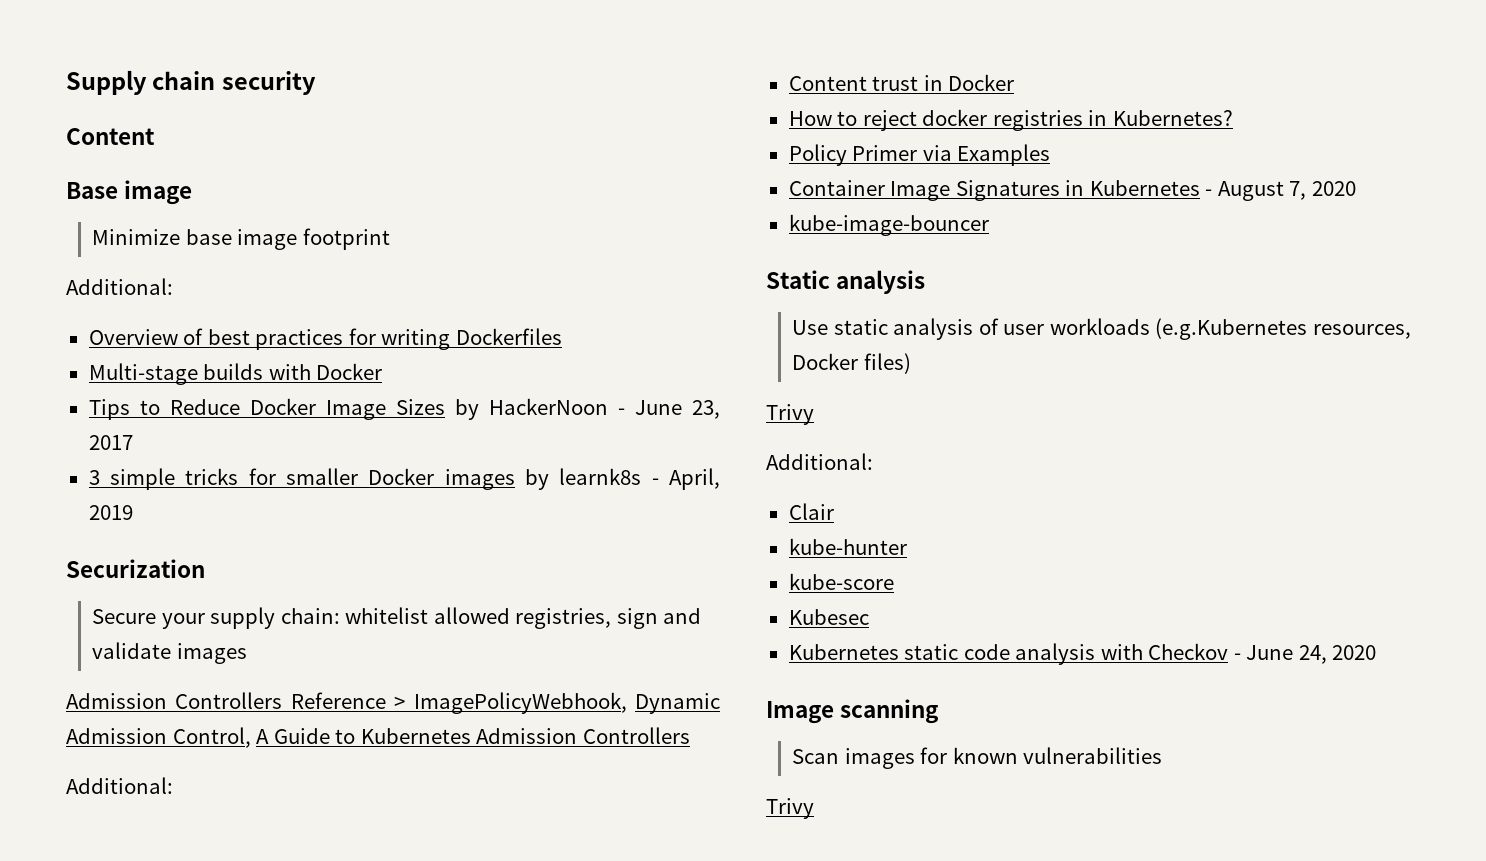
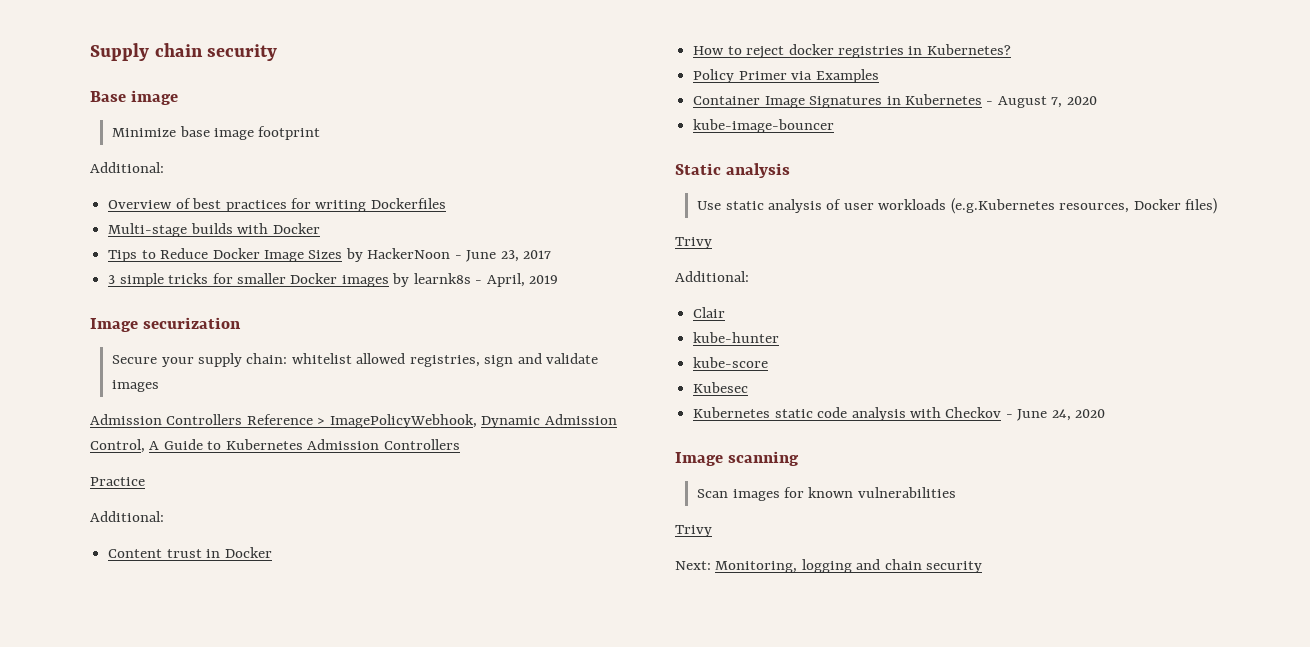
[66,128,155,145] // Content -> (278, 52) none
[66,559,205,578] Securization -> [90,317,242,332] Image securization
(690, 735) none -> [90,477,145,486] // Practice
(814, 808) none -> [675,559,983,573] // Next: Monitoring, logging and chain security

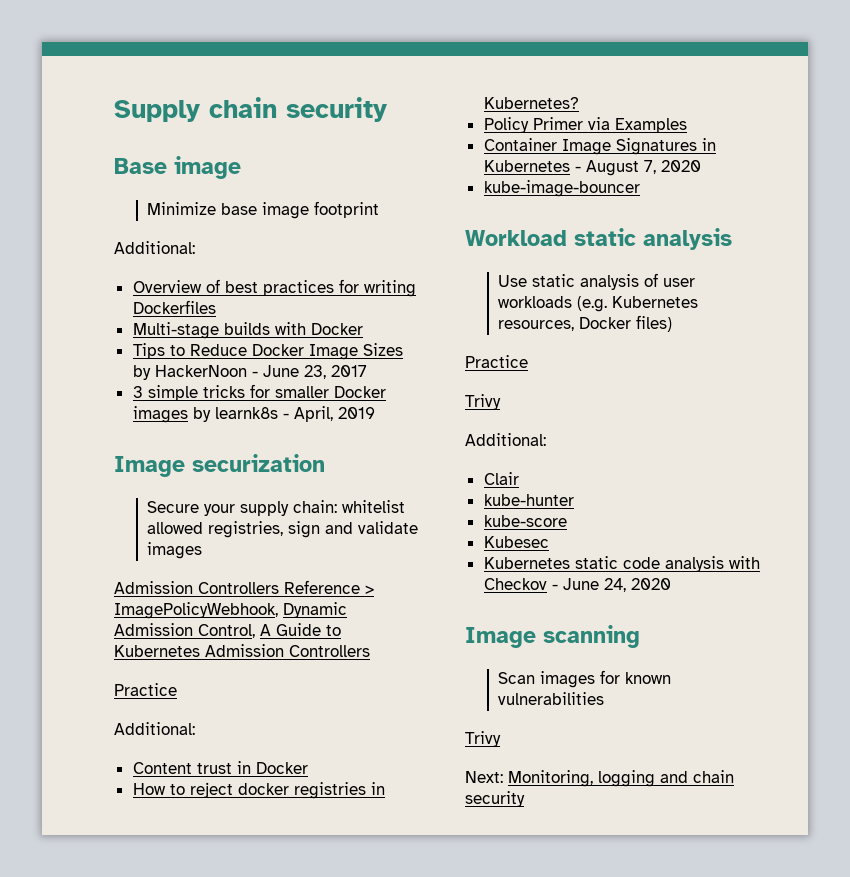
[675,163,721,175] Static -> [465,228,636,246] Workload static
[950,198,1055,214] (e.g.Kubernetes -> [577,296,699,312] (e.g. Kubernetes
(1218, 206) none -> [465,355,528,368] // Practice

